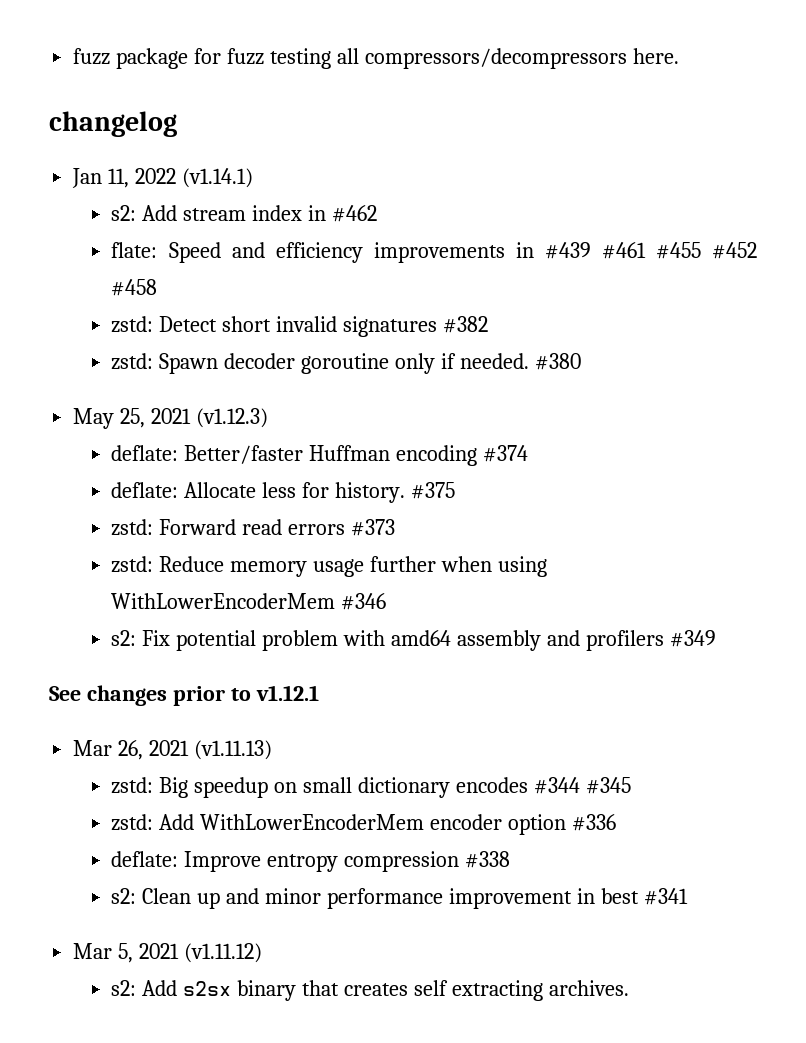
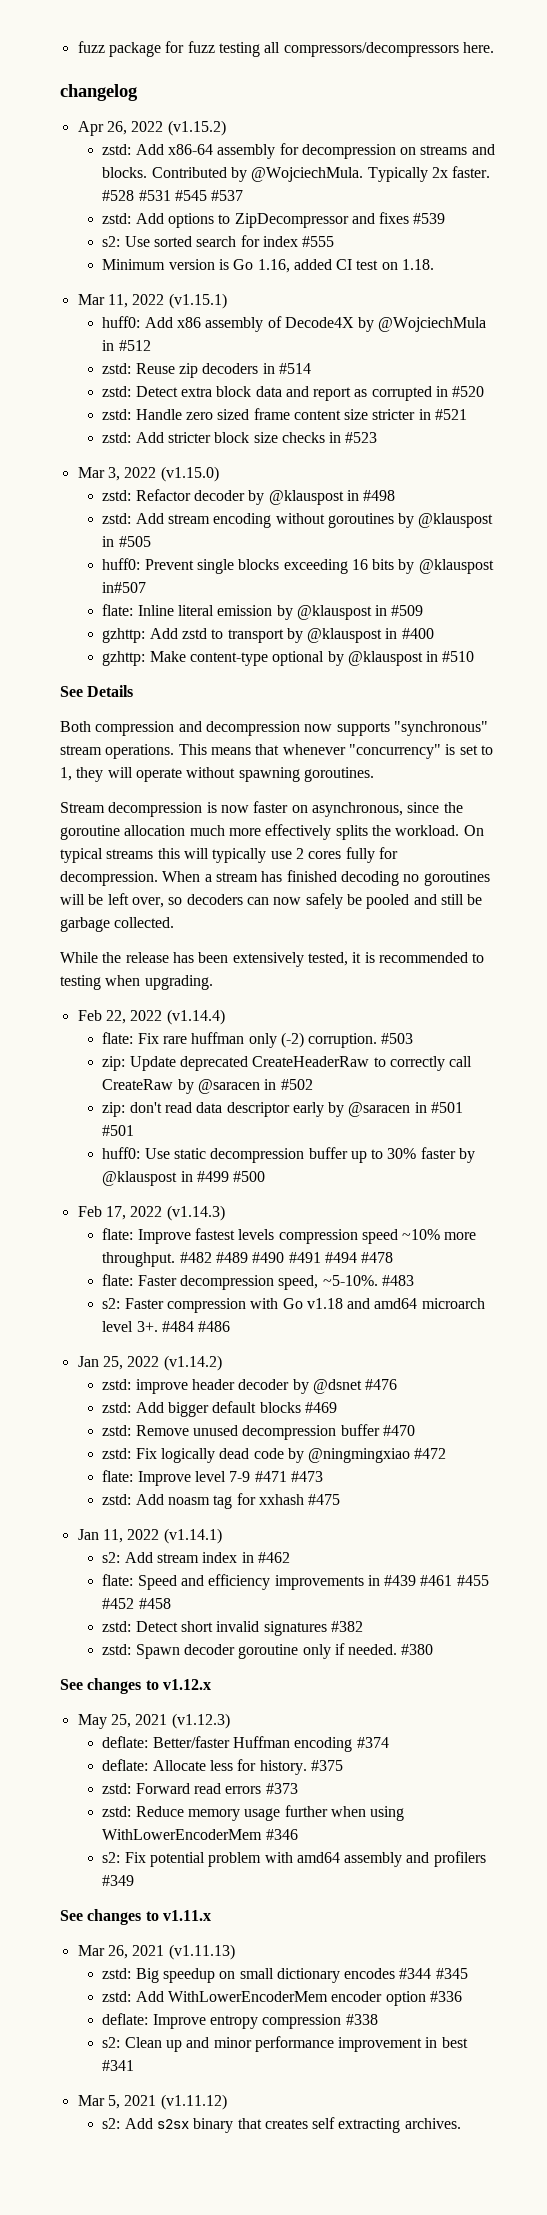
(177, 124) none -> [77,120,226,136] [102,143,495,159] [102,166,491,182] [102,190,244,201] [102,212,446,228] [102,235,335,247] [102,259,435,273] [77,293,227,309] [102,316,487,332] [102,340,151,351] [102,363,311,378] [102,386,485,401] [102,408,468,420] [102,432,378,443] [77,466,219,482] [102,489,396,505] [102,513,494,528] [102,536,151,547] [102,558,494,574] [102,582,147,593] [102,604,424,620] [102,628,434,643] [102,651,475,666] [60,685,134,697] [60,721,488,736] [60,744,493,759] [60,767,374,782] [60,801,463,817] [60,824,484,840] [60,847,398,863] [60,870,490,886] [60,893,483,909] [60,917,175,932] [60,952,485,967] [60,975,213,990] [77,1009,225,1025] [102,1032,414,1048] [102,1056,473,1071] [102,1079,313,1094] [102,1102,464,1117] [102,1125,135,1136] [102,1147,476,1163] [102,1171,266,1186] [77,1205,225,1221] [102,1228,477,1244] [102,1252,394,1267] [102,1274,414,1290] [102,1298,485,1313] [102,1321,231,1332] [77,1355,222,1371] [102,1379,398,1394] [102,1401,337,1417] [102,1424,415,1440] [102,1448,447,1463] [102,1470,323,1486] [102,1493,341,1509] // Apr 26, 2022 (v1.15.2) // zstd: Add x86-64 assembly for decompression on streams and blocks. Contributed by @WojciechMula. Typically 2x faster. #528 #531 #545 #537 // zstd: Add options to ZipDecompressor and fixes #539 // s2: Use sorted search for index #555 // Minimum version is Go 1.16, added CI test on 1.18. // Mar 11, 2022 (v1.15.1) // huff0: Add x86 assembly of Decode4X by @WojciechMula in #512 // zstd: Reuse zip decoders in #514 // zstd: Detect extra block data and report as corrupted in #520 // zstd: Handle zero sized frame content size stricter in #521 // zstd: Add stricter block size checks in #523 // Mar 3, 2022 (v1.15.0) // zstd: Refactor decoder by @klauspost in #498 // zstd: Add stream encoding without goroutines by @klauspost in #505 // huff0: Prevent single blocks exceeding 16 bits by @klauspost in#507 // flate: Inline literal emission by @klauspost in #509 // gzhttp: Add zstd to transport by @klauspost in #400 // gzhttp: Make content-type optional by @klauspost in #510 // See Details // Both compression and decompression now supports "synchronous" stream operations. This means that whenever "concurrency" is set to 1, they will operate without spawning goroutines. // Stream decompression is now faster on asynchronous, since the goroutine allocation much more effectively splits the workload. On typical streams this will typically use 2 cores fully for decompression. When a stream has finished decoding no goroutines will be left over, so decoders can now safely be pooled and still be garbage collected. // While the release has been extensively tested, it is recommended to testing when upgrading. // Feb 22, 2022 (v1.14.4) // flate: Fix rare huffman only (-2) corruption. #503 // zip: Update deprecated CreateHeaderRaw to correctly call CreateRaw by @saracen in #502 // zip: don't read data descriptor early by @saracen in #501 #501 // huff0: Use static decompression buffer up to 30% faster by @klauspost in #499 #500 // Feb 17, 2022 (v1.14.3) // flate: Improve fastest levels compression speed ~10% more throughput. #482 #489 #490 #491 #494 #478 // flate: Faster decompression speed, ~5-10%. #483 // s2: Faster compression with Go v1.18 and amd64 microarch level 3+. #484 #486 // Jan 25, 2022 (v1.14.2) // zstd: improve header decoder by @dsnet #476 // zstd: Add bigger default blocks #469 // zstd: Remove unused decompression buffer #470 // zstd: Fix logically dead code by @ningmingxiao #472 // flate: Improve level 7-9 #471 #473 // zstd: Add noasm tag for xxhash #475
(582, 361) none -> [60,1678,211,1694] // See changes to v1.12.x
[172,685,319,706] prior to v1.12.1 -> [145,1910,211,1921] to v1.11.x

